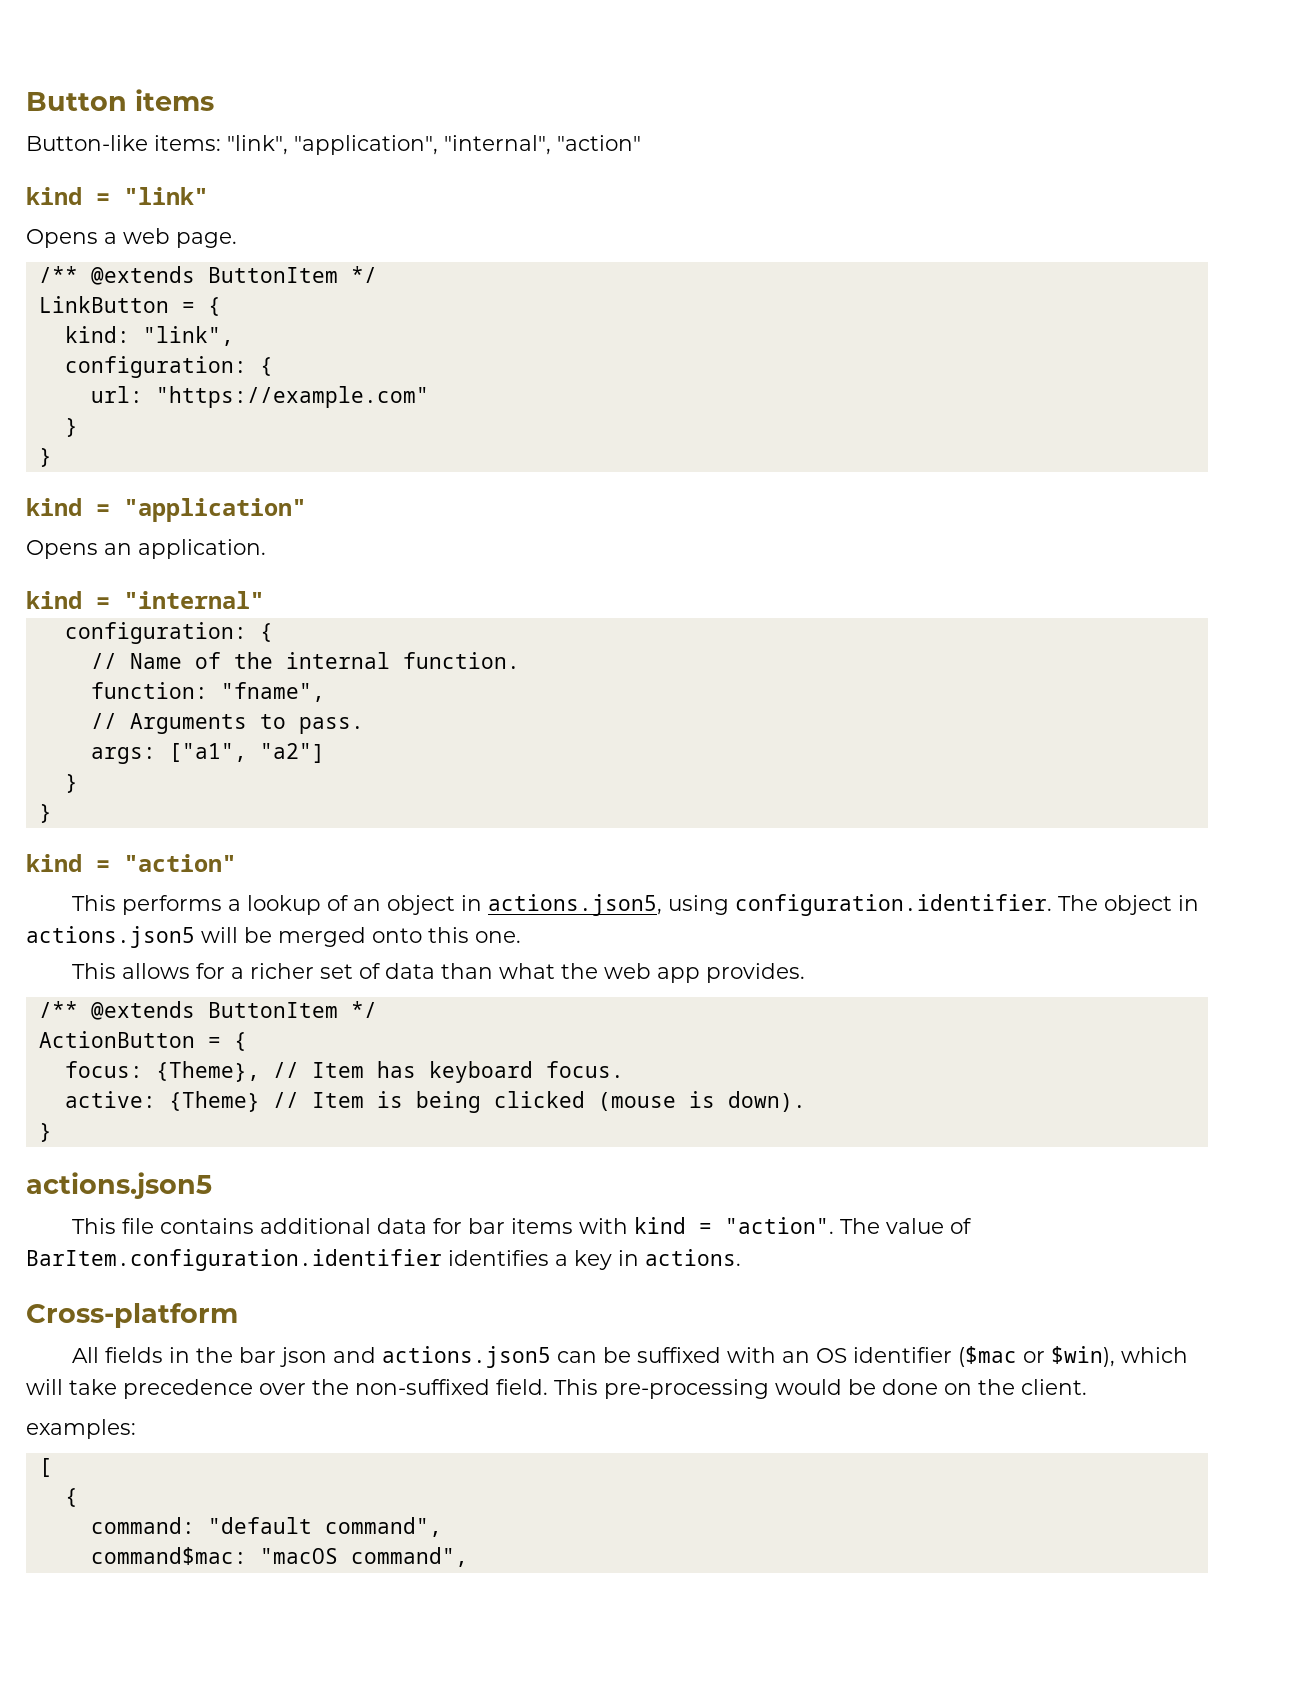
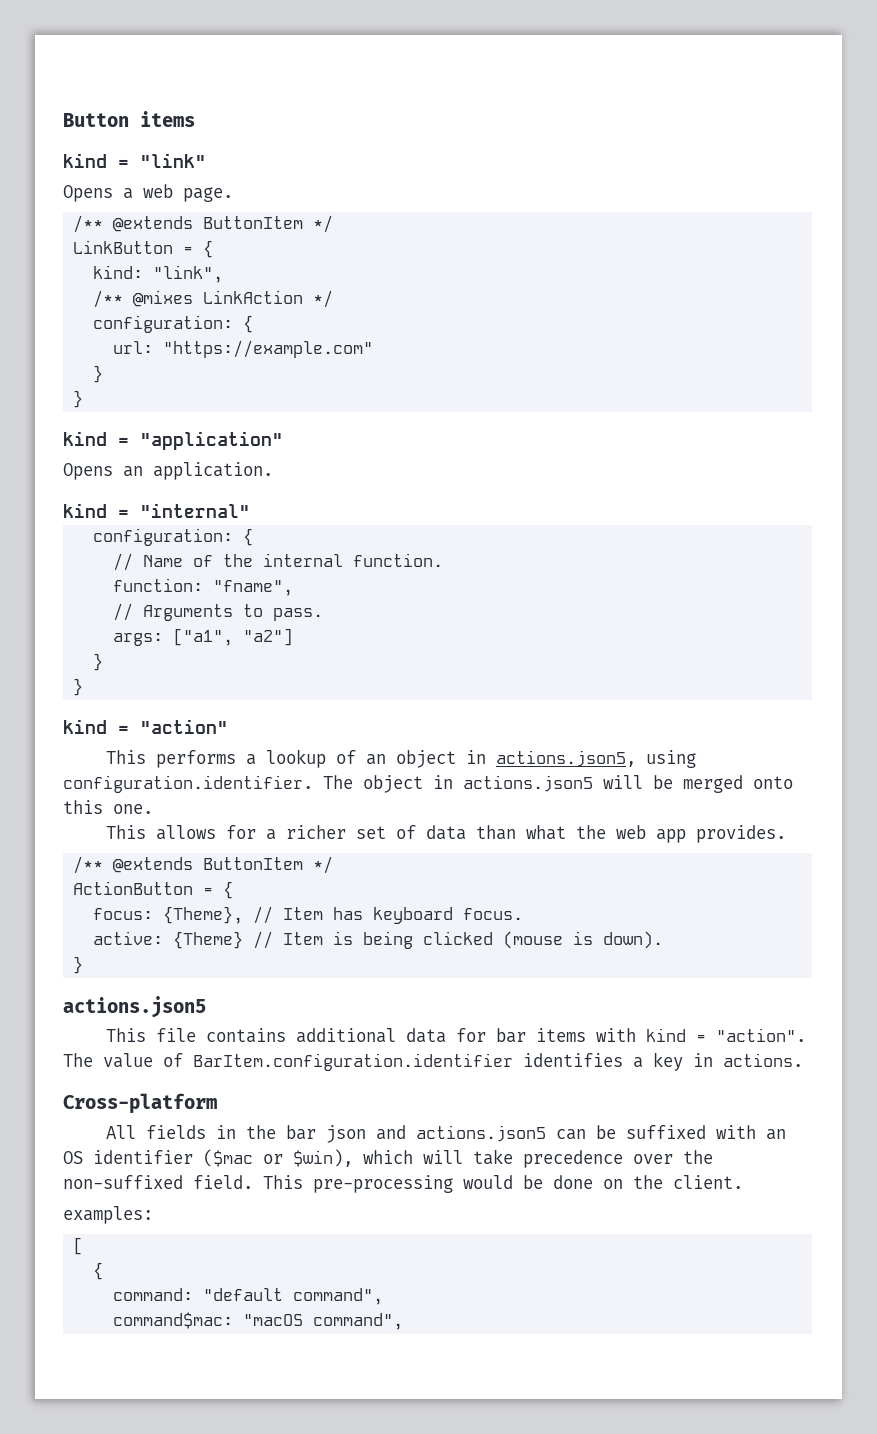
[26,135,641,155] // Button-like items: "link", "application", "internal", "action" -> (195, 119) none
(234, 336) none -> [93,290,334,308] // /** @mixes LinkAction */

